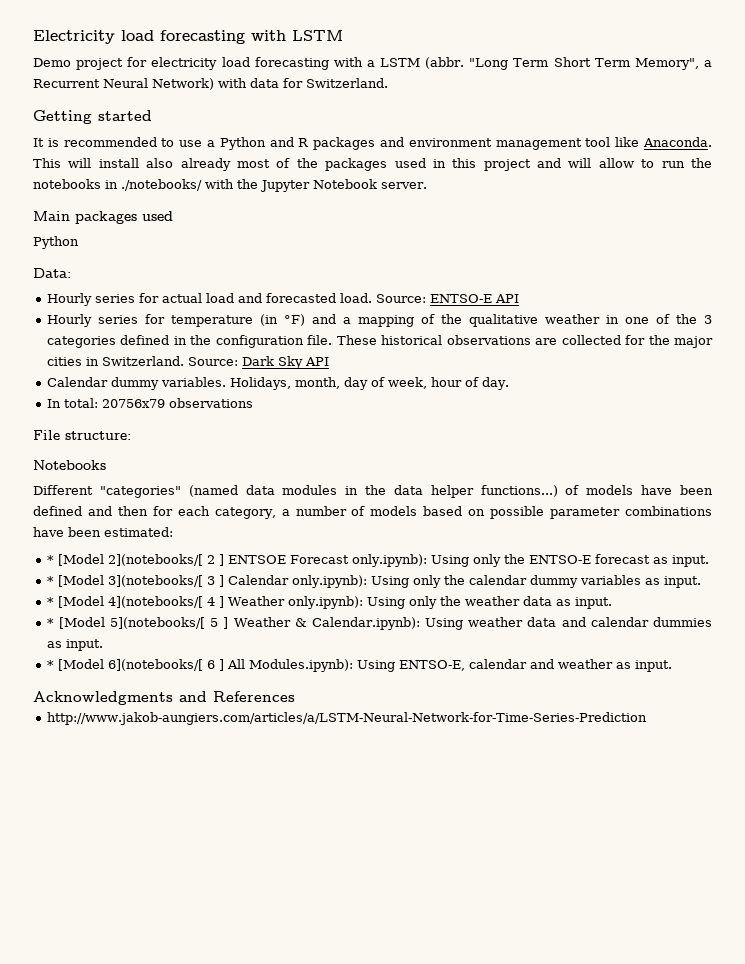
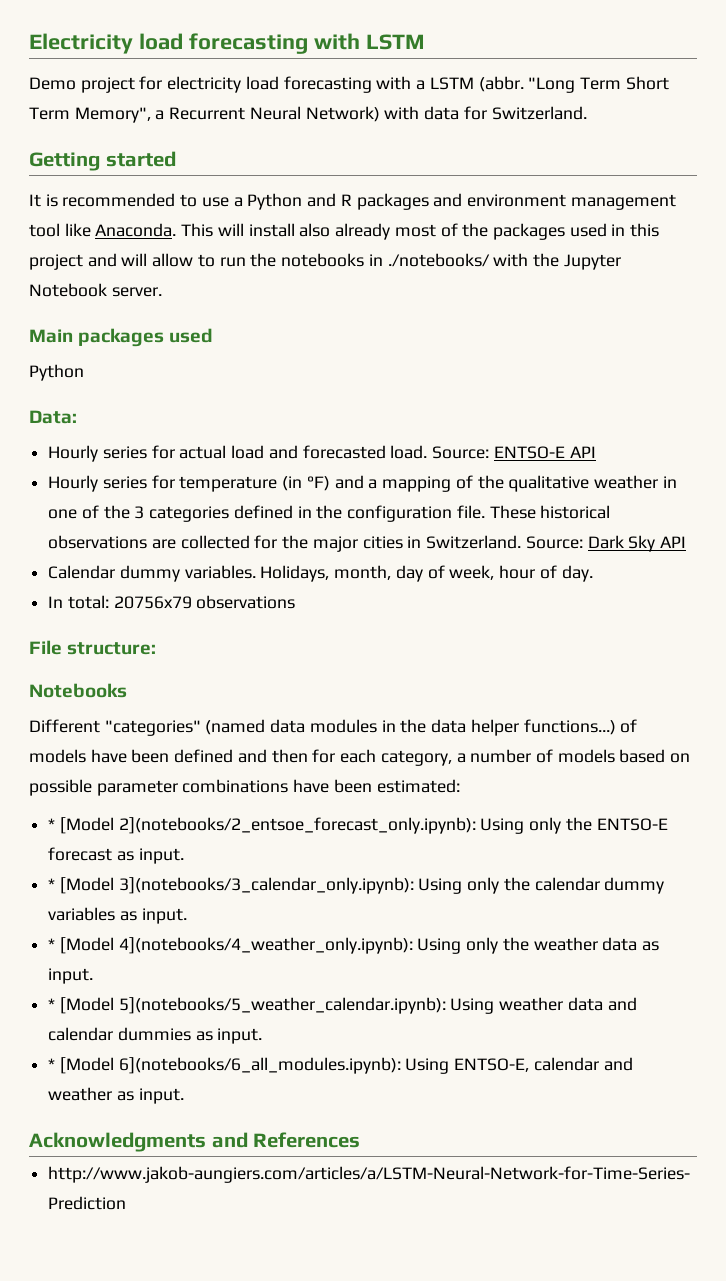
[107,554,427,567] 2](notebooks/[ 2 ] ENTSOE Forecast only.ipynb): -> [118,817,476,834] 2](notebooks/2_entsoe_forecast_only.ipynb):
[107,575,367,588] 3](notebooks/[ 3 ] Calendar only.ipynb): -> [118,877,414,894] 3](notebooks/3_calendar_only.ipynb):
[107,596,363,609] 4](notebooks/[ 4 ] Weather only.ipynb): -> [118,937,413,954] 4](notebooks/4_weather_only.ipynb):
[110,617,420,630] 5](notebooks/[ 5 ] Weather & Calendar.ipynb): -> [118,997,446,1014] 5](notebooks/5_weather_calendar.ipynb):
[107,659,353,672] 6](notebooks/[ 6 ] All Modules.ipynb): -> [118,1057,401,1074] 6](notebooks/6_all_modules.ipynb):

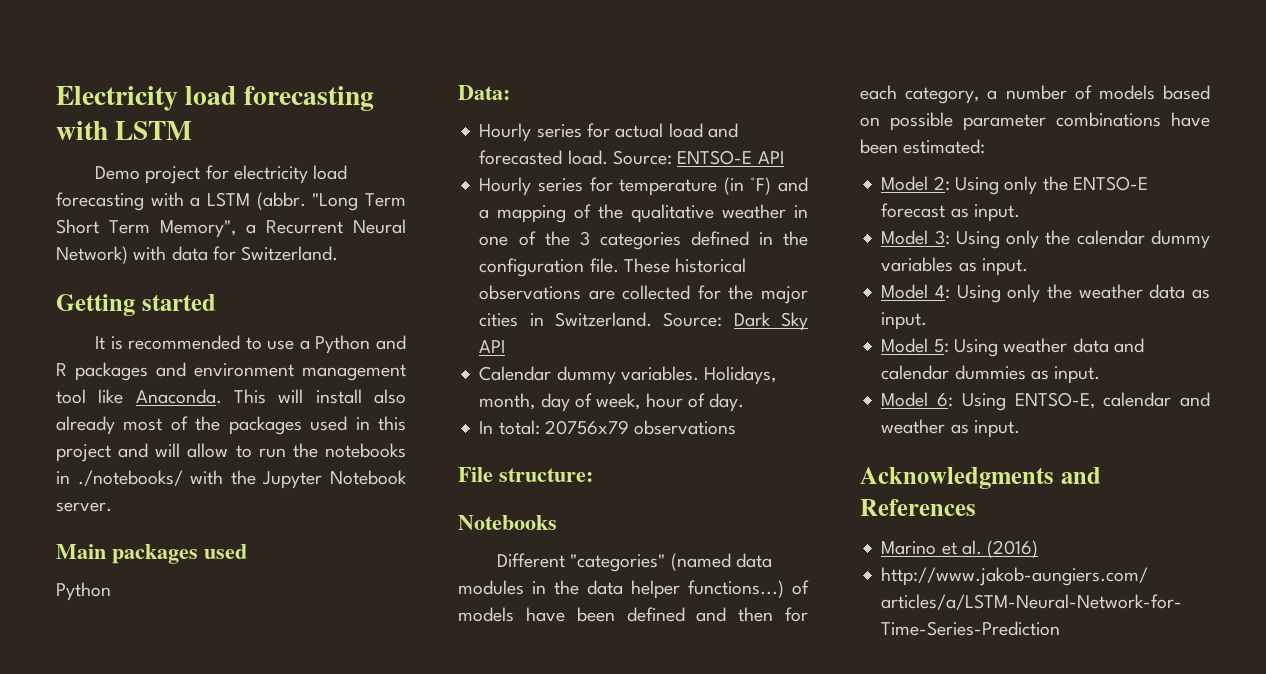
[48,817,476,834] * [Model 2](notebooks/2_entsoe_forecast_only.ipynb): -> [881,176,950,191] Model 2:
[48,877,414,894] * [Model 3](notebooks/3_calendar_only.ipynb): -> [881,230,950,245] Model 3:
[48,937,413,954] * [Model 4](notebooks/4_weather_only.ipynb): -> [881,284,951,299] Model 4:
[48,997,446,1014] * [Model 5](notebooks/5_weather_calendar.ipynb): -> [881,338,949,353] Model 5:
[48,1057,401,1074] * [Model 6](notebooks/6_all_modules.ipynb): -> [881,392,954,407] Model 6:
(361, 1140) none -> [881,540,1039,558] // Marino et al. (2016)

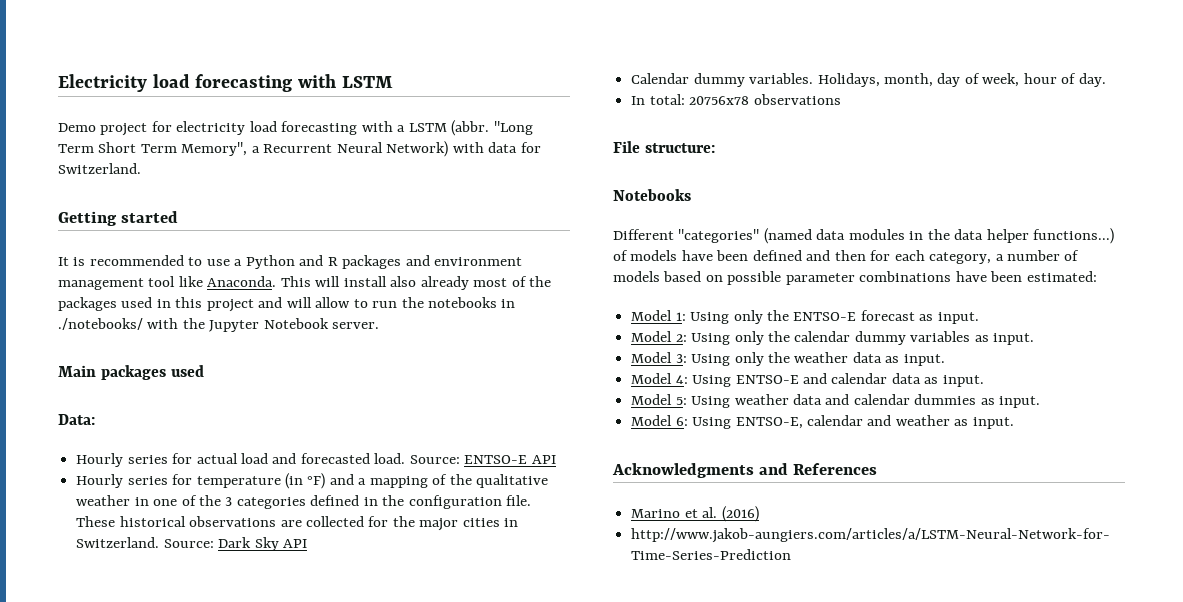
[56,582,111,601] // Python -> (204, 371) none
[544,420,629,435] 20756x79 -> [689,96,750,105] 20756x78
[933,176,950,191] 2: -> [675,312,686,321] 1:
[934,230,950,245] 3: -> [675,334,687,342] 2:
[935,285,951,299] 4: -> [675,354,687,363] 3:
(928, 321) none -> [631,373,984,387] // Model 4: Using ENTSO-E and calendar data as input.

